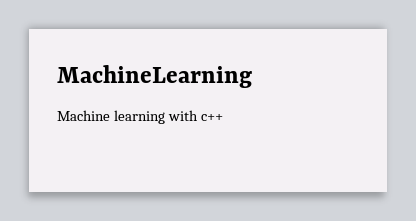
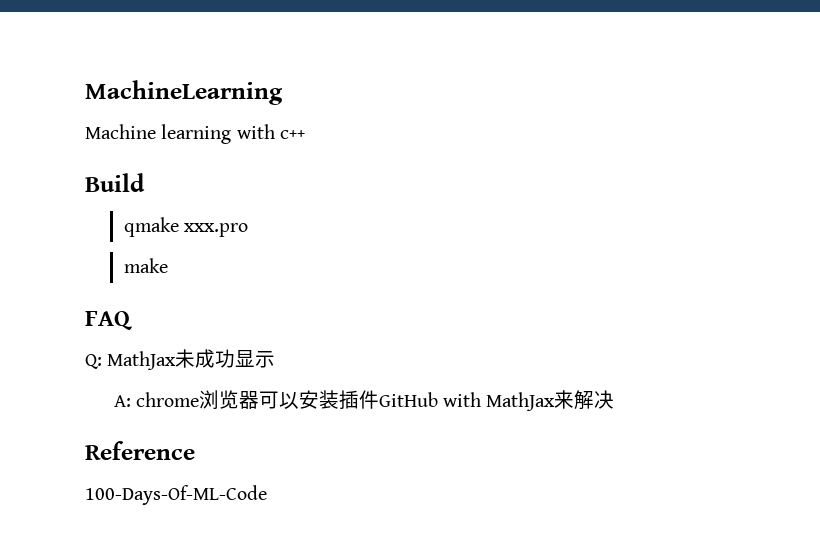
(223, 117) none -> [85,173,145,192] [123,217,249,237] [123,258,168,273] [85,311,132,330] [85,349,276,370] [113,390,615,411] [85,441,195,460] [85,485,267,505] // Build // qmake xxx.pro // make // FAQ // Q: MathJax未成功显示 // A: chrome浏览器可以安装插件GitHub with MathJax来解决 // Reference // 100-Days-Of-ML-Code

